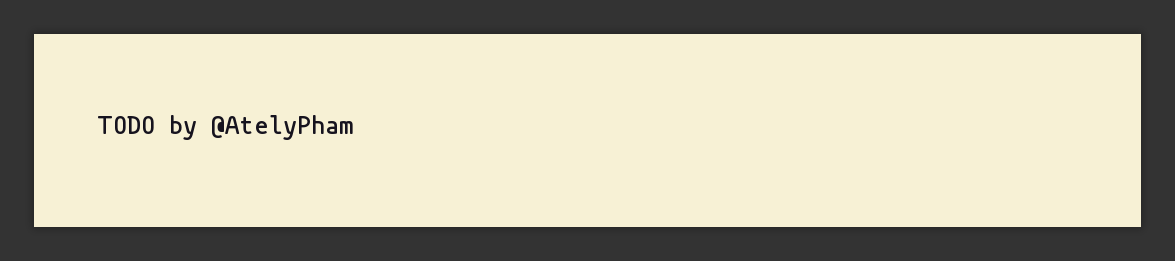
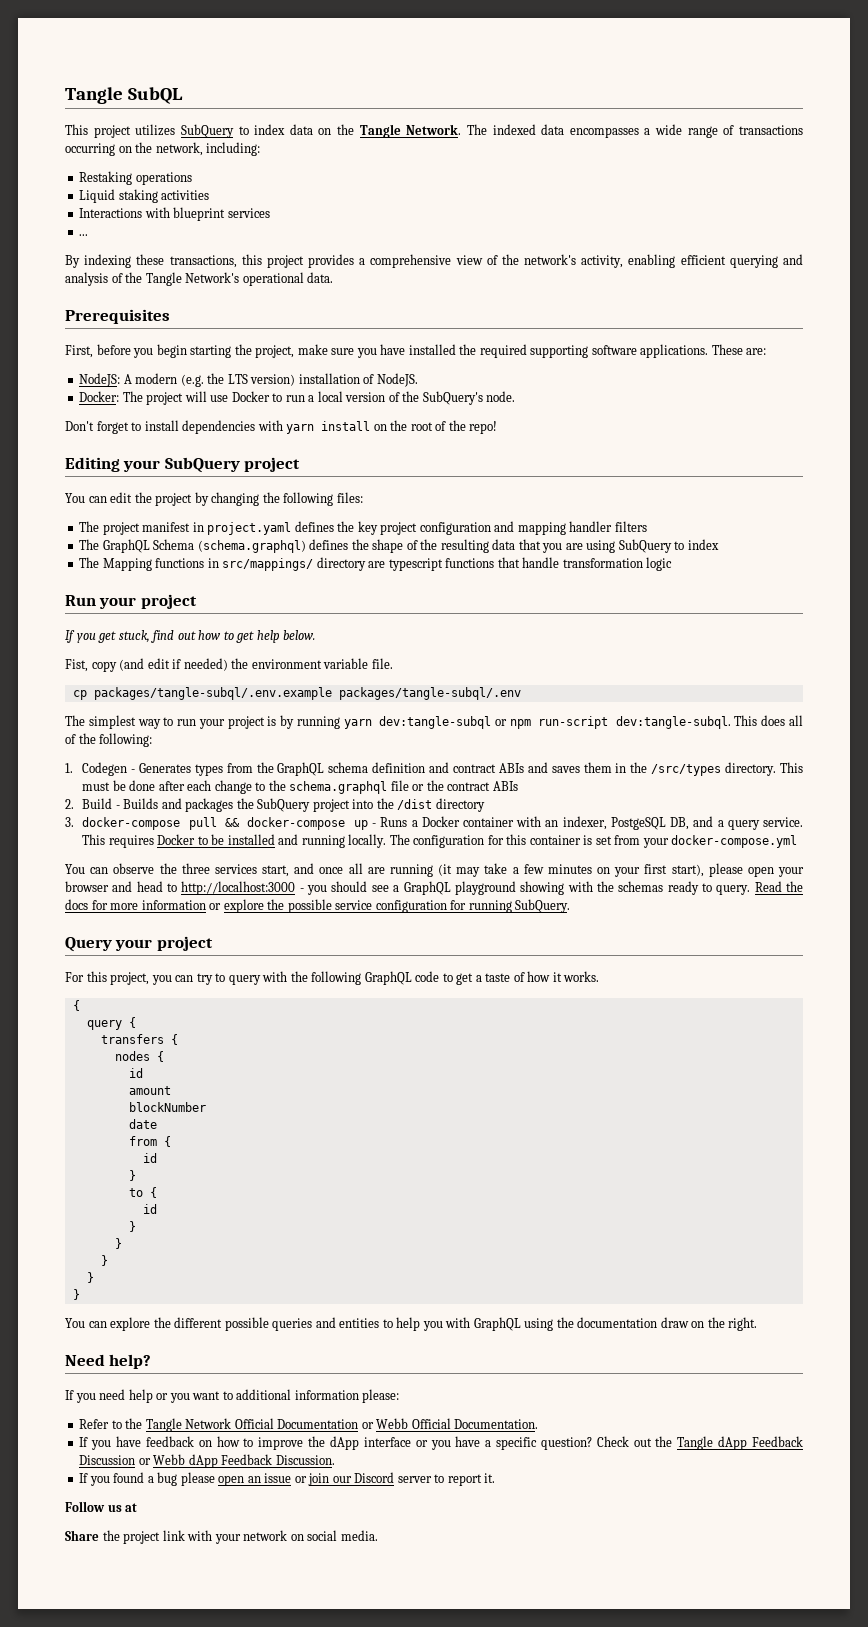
[97,115,354,140] TODO by @AtelyPham -> [65,87,183,104] [65,124,804,138] [65,142,261,156] [79,171,192,185] [79,189,210,203] [79,207,270,221] [79,234,89,236] [65,254,803,268] [65,272,334,286] [65,309,170,324] [65,344,767,358] [79,373,418,387] [79,391,516,405] [65,420,498,434] [65,457,301,473] [65,492,363,506] [79,521,647,535] [79,539,719,553] [79,557,673,571] [65,594,197,609] [65,630,316,643] [65,658,393,672] [72,687,521,700] [65,715,803,729] [65,733,153,747] [65,762,803,776] [82,780,518,794] [65,798,485,812] [65,816,804,830] [82,834,798,848] [65,863,804,877] [65,881,804,895] [65,899,571,913] [65,936,213,952] [65,971,600,985] [72,1000,80,1011] [86,1017,136,1030] [100,1034,178,1045] [114,1051,164,1062] [128,1068,143,1078] [128,1086,171,1095] [128,1102,206,1112] [128,1119,157,1129] [128,1136,171,1147] [142,1153,157,1163] [128,1170,136,1181] [128,1187,157,1198] [142,1204,157,1214] [128,1221,136,1232] [114,1238,122,1249] [100,1255,108,1266] [86,1272,94,1283] [72,1289,80,1300] [65,1317,758,1331] [65,1354,152,1369] [65,1389,400,1403] [79,1418,539,1432] [79,1436,804,1450] [79,1454,335,1468] [79,1472,496,1486] [65,1501,138,1512] [65,1530,378,1544] Tangle SubQL // This project utilizes SubQuery to index data on the Tangle Network. The indexed data encompasses a wide range of transactions occurring on the network, including: // Restaking operations // Liquid staking activities // Interactions with blueprint services // ... // By indexing these transactions, this project provides a comprehensive view of the network's activity, enabling efficient querying and analysis of the Tangle Network's operational data. // Prerequisites // First, before you begin starting the project, make sure you have installed the required supporting software applications. These are: // NodeJS: A modern (e.g. the LTS version) installation of NodeJS. // Docker: The project will use Docker to run a local version of the SubQuery's node. // Don't forget to install dependencies with yarn install on the root of the repo! // Editing your SubQuery project // You can edit the project by changing the following files: // The project manifest in project.yaml defines the key project configuration and mapping handler filters // The GraphQL Schema (schema.graphql) defines the shape of the resulting data that you are using SubQuery to index // The Mapping functions in src/mappings/ directory are typescript functions that handle transformation logic // Run your project // If you get stuck, find out how to get help below. // Fist, copy (and edit if needed) the environment variable file. // cp packages/tangle-subql/.env.example packages/tangle-subql/.env // The simplest way to run your project is by running yarn dev:tangle-subql or npm run-script dev:tangle-subql. This does all of the following: // 1. Codegen - Generates types from the GraphQL schema definition and contract ABIs and saves them in the /src/types directory. This must be done after each change to the schema.graphql file or the contract ABIs // 2. Build - Builds and packages the SubQuery project into the /dist directory // 3. docker-compose pull && docker-compose up - Runs a Docker container with an indexer, PostgeSQL DB, and a query service. This requires Docker to be installed and running locally. The configuration for this container is set from your docker-compose.yml // You can observe the three services start, and once all are running (it may take a few minutes on your first start), please open your browser and head to http://localhost:3000 - you should see a GraphQL playground showing with the schemas ready to query. Read the docs for more information or explore the possible service configuration for running SubQuery. // Query your project // For this project, you can try to query with the following GraphQL code to get a taste of how it works. // { // query { // transfers { // nodes { // id // amount // blockNumber // date // from { // id // } // to { // id // } // } // } // } // } // You can explore the different possible queries and entities to help you with GraphQL using the documentation draw on the right. // Need help? // If you need help or you want to additional information please: // Refer to the Tangle Network Official Documentation or Webb Official Documentation. // If you have feedback on how to improve the dApp interface or you have a specific question? Check out the Tangle dApp Feedback Discussion or Webb dApp Feedback Discussion. // If you found a bug please open an issue or join our Discord server to report it. // Follow us at // Share the project link with your network on social media.

